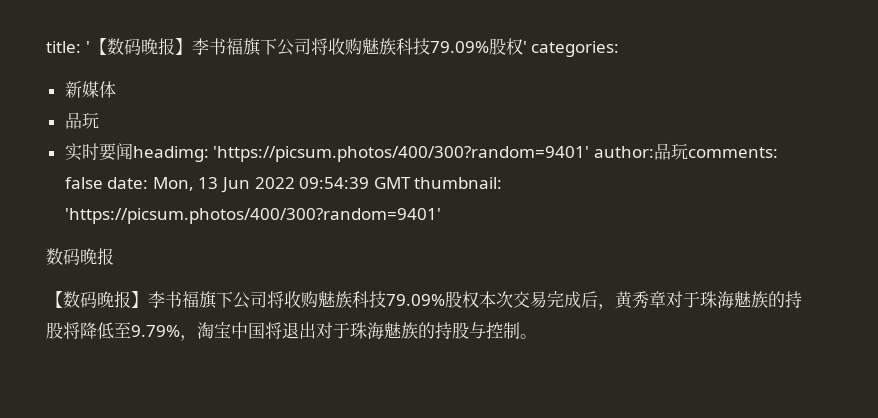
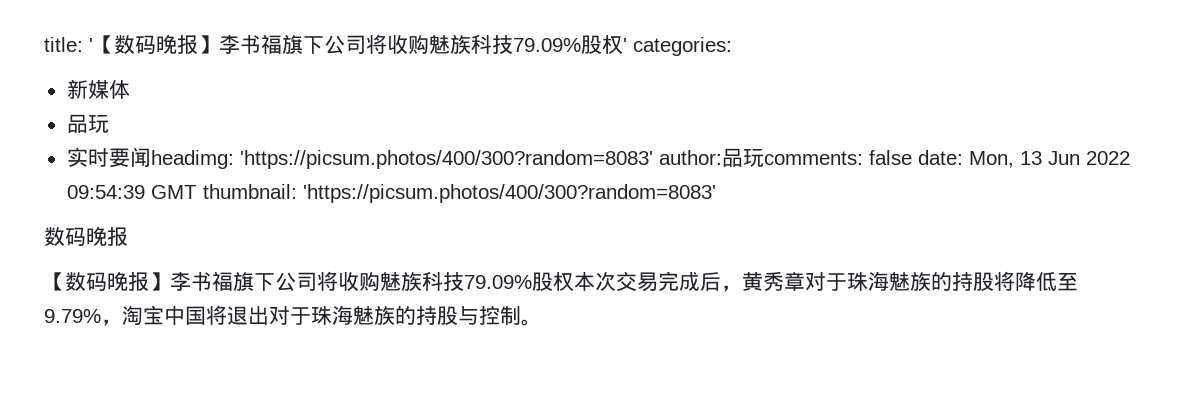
[213,146,590,162] 'https://picsum.photos/400/300?random=9401' -> [239,150,653,169] 'https://picsum.photos/400/300?random=8083'
[64,208,441,224] 'https://picsum.photos/400/300?random=9401' -> [302,184,716,203] 'https://picsum.photos/400/300?random=8083'

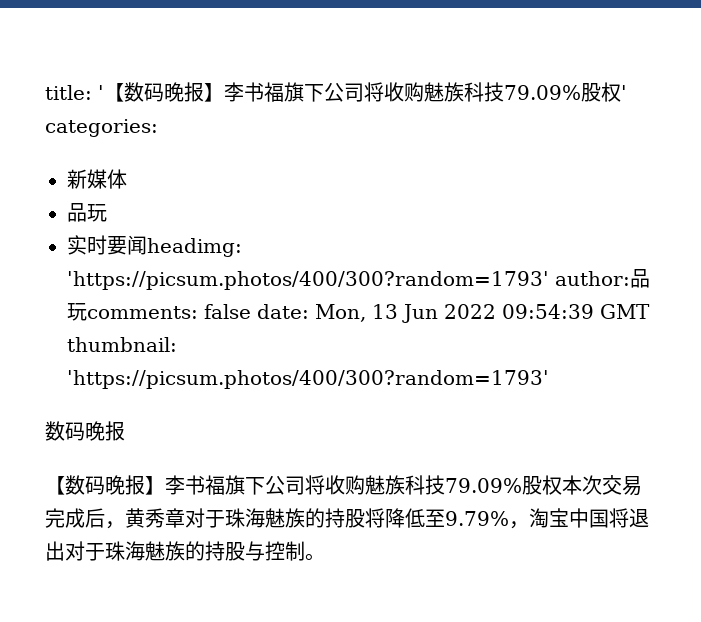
[239,150,653,169] 'https://picsum.photos/400/300?random=8083' -> [67,271,549,290] 'https://picsum.photos/400/300?random=1793'
[302,184,716,203] 'https://picsum.photos/400/300?random=8083' -> [67,370,549,389] 'https://picsum.photos/400/300?random=1793'

